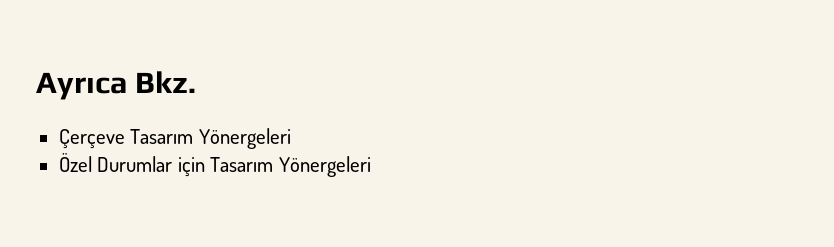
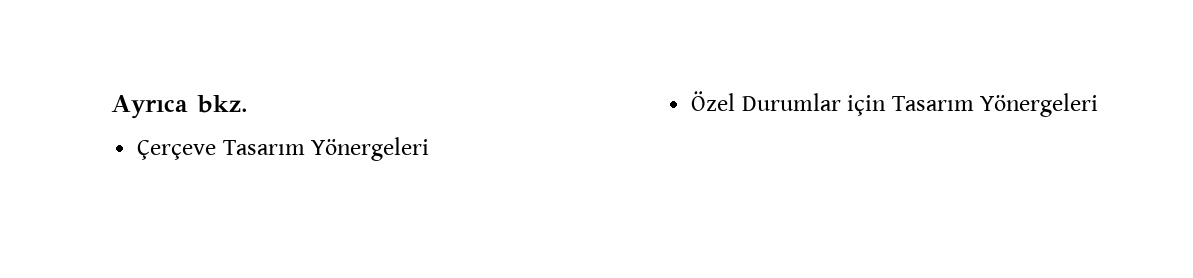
[135,71,197,93] Bkz. -> [196,95,248,113] bkz.

